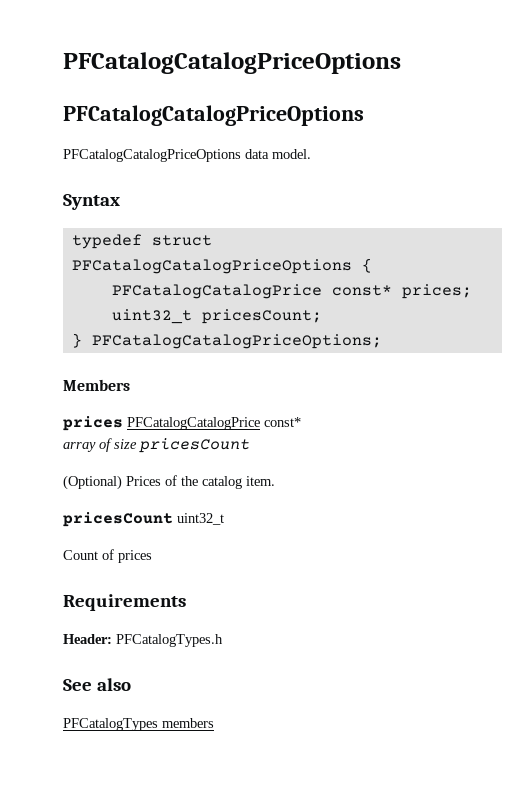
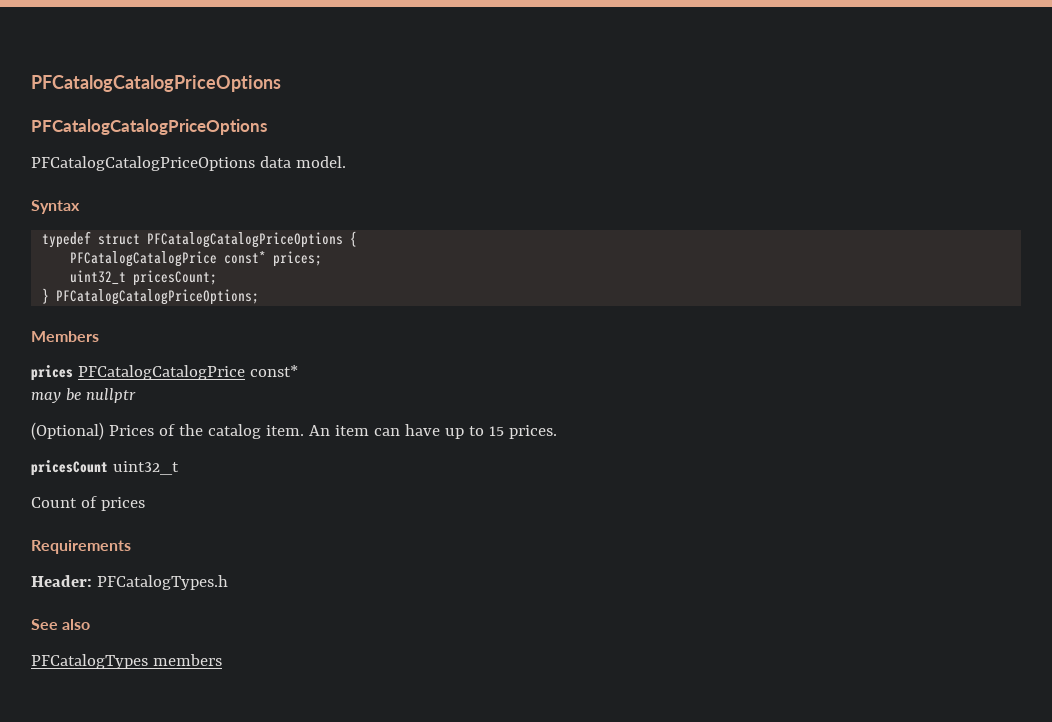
[63,438,250,453] array of size pricesCount -> [31,388,136,403] may be nullptr
(275, 481) none -> [308,424,557,439] An item can have up to 15 prices.

